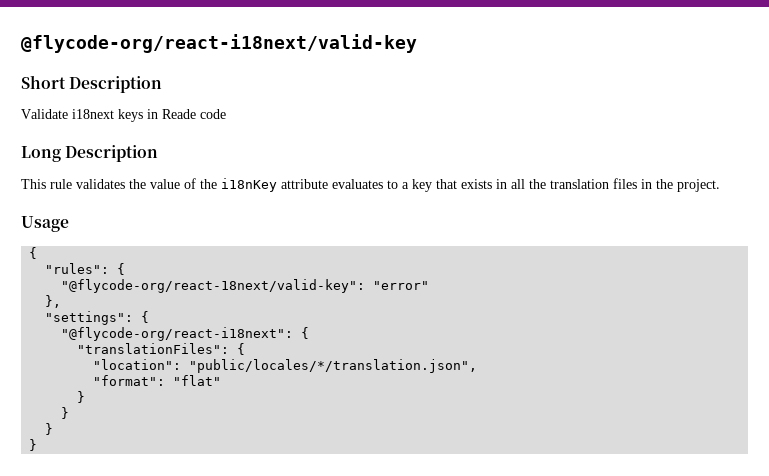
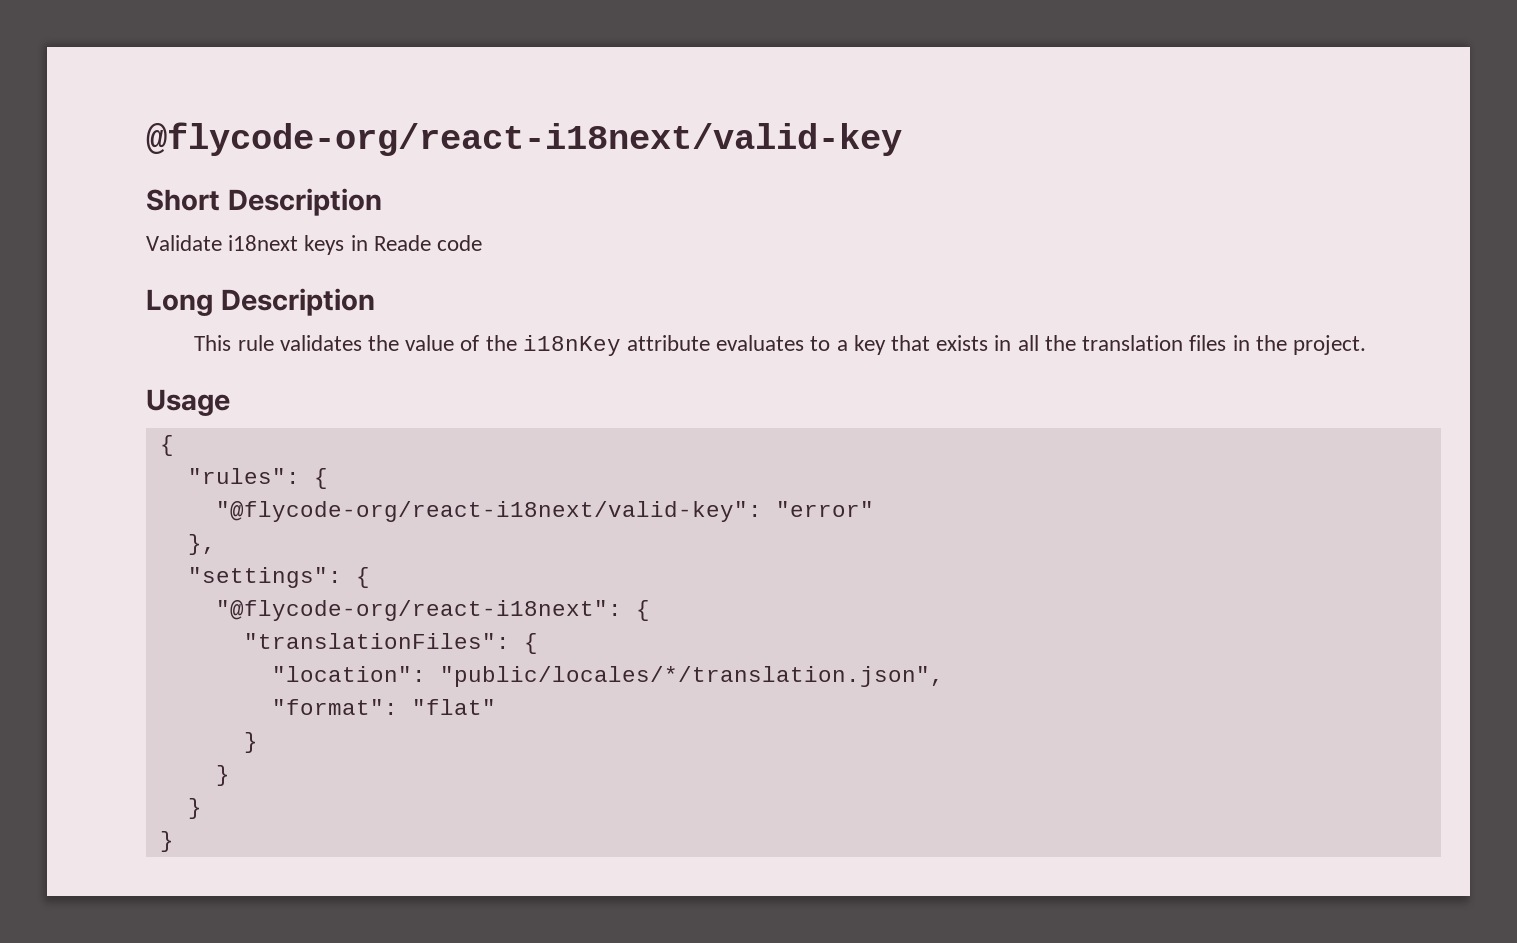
[61,279,366,293] "@flycode-org/react-18next/valid-key": -> [215,501,762,522] "@flycode-org/react-i18next/valid-key":

